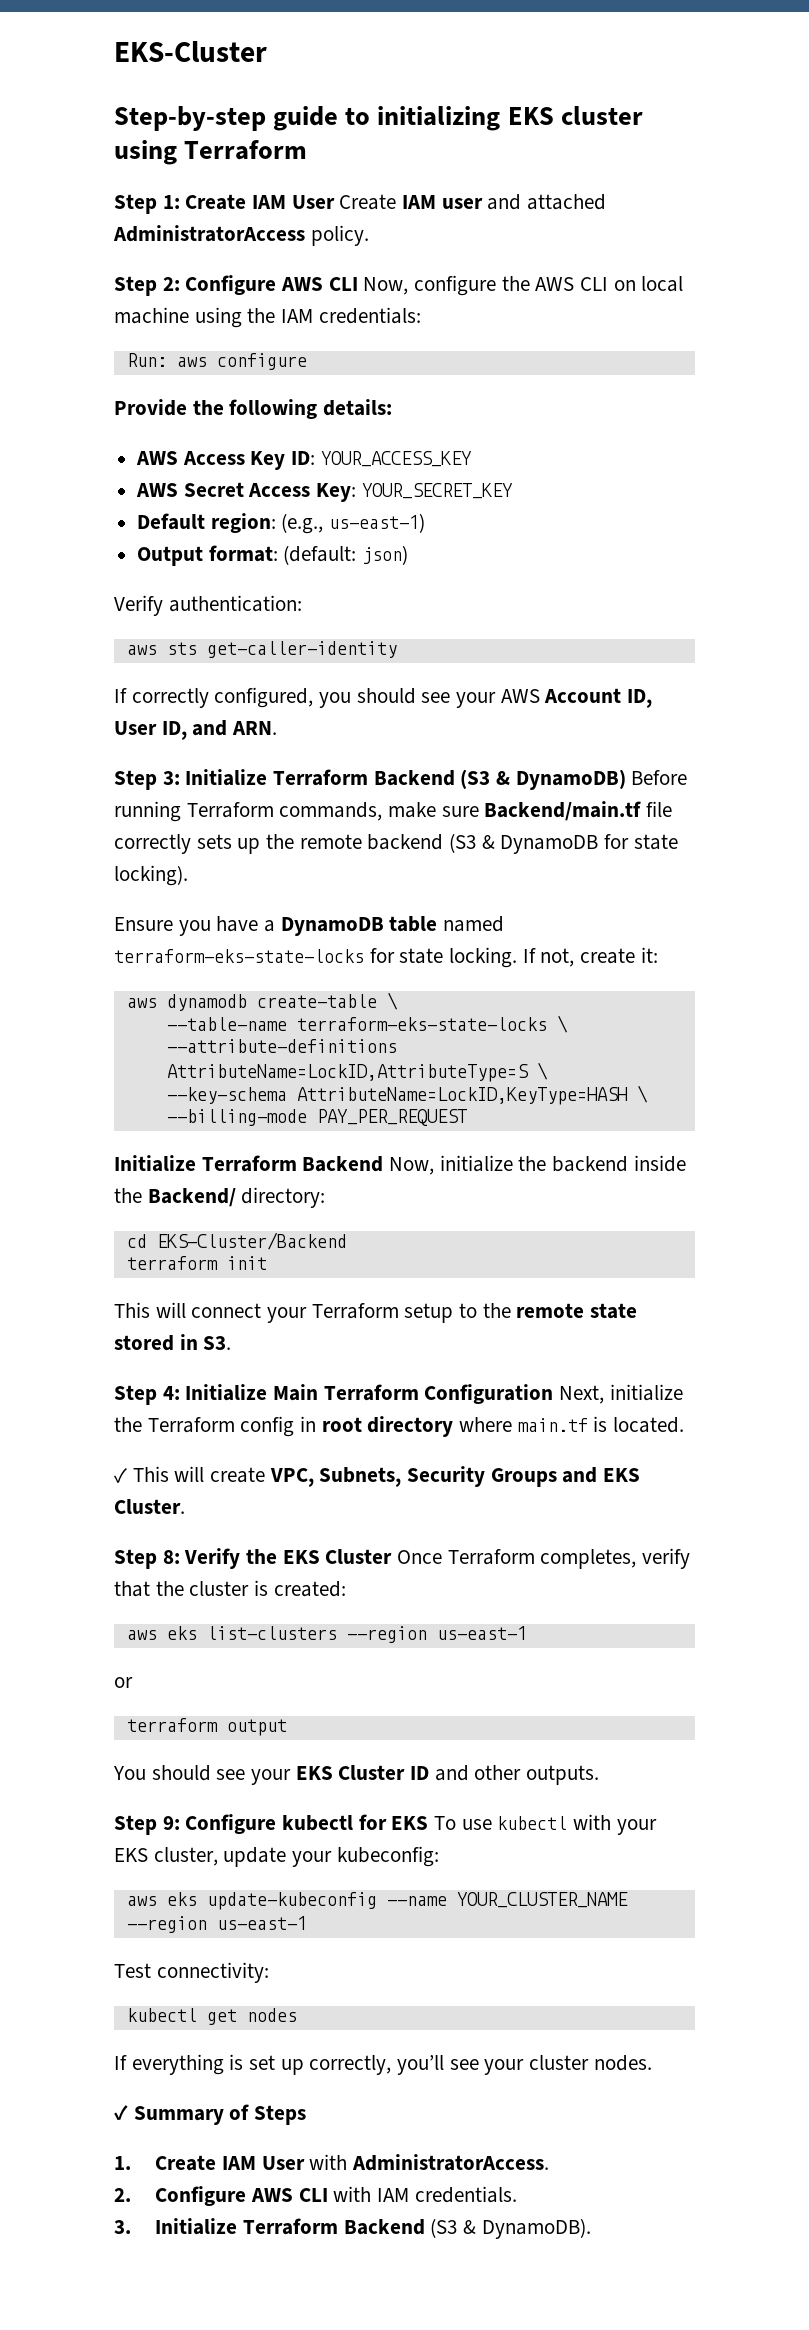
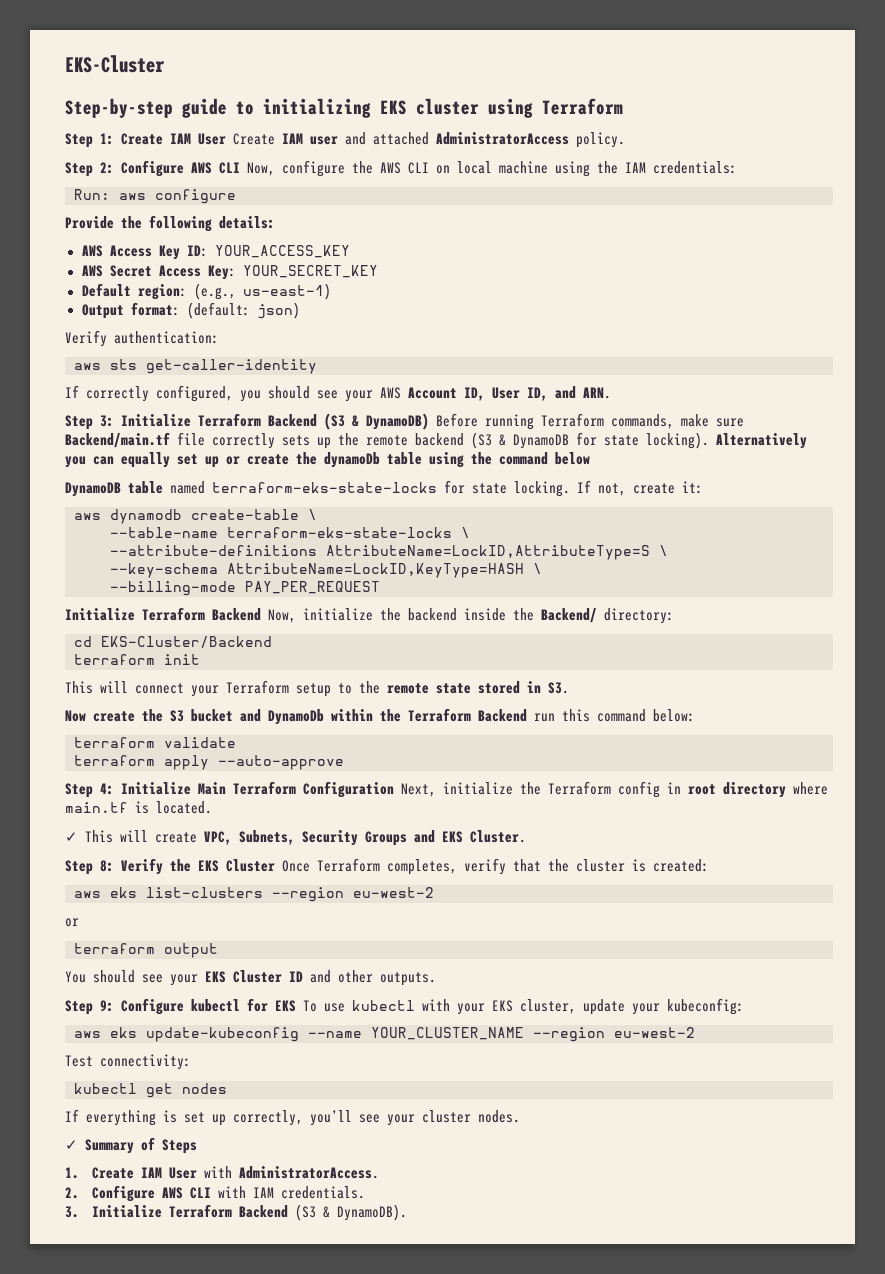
[114,916,276,936] // Ensure you have a -> [716,433,807,449] [65,452,590,468] Alternatively you can equally set up or create the dynamoDb table using the command below //
(232, 1343) none -> [65,708,695,725] [74,737,236,748] [74,755,344,770] // Now create the S3 bucket and DynamoDb within the Terraform Backend run this command below: // terraform validate // terraform apply --auto-approve
[436,1626,527,1640] us-east-1 -> [353,887,434,898] eu-west-2
[216,1916,307,1930] us-east-1 -> [614,1027,695,1038] eu-west-2

